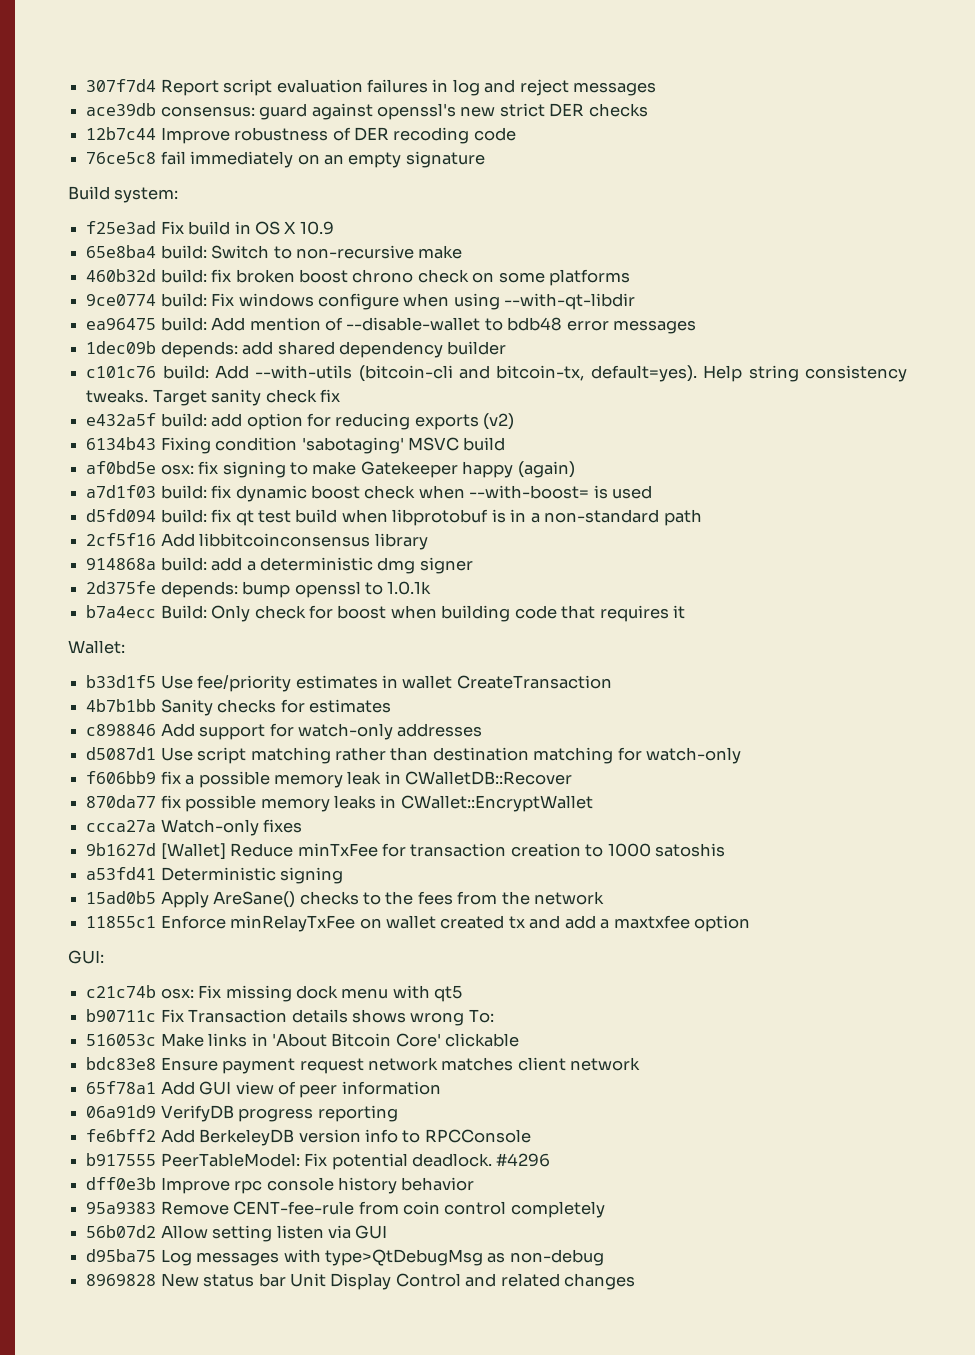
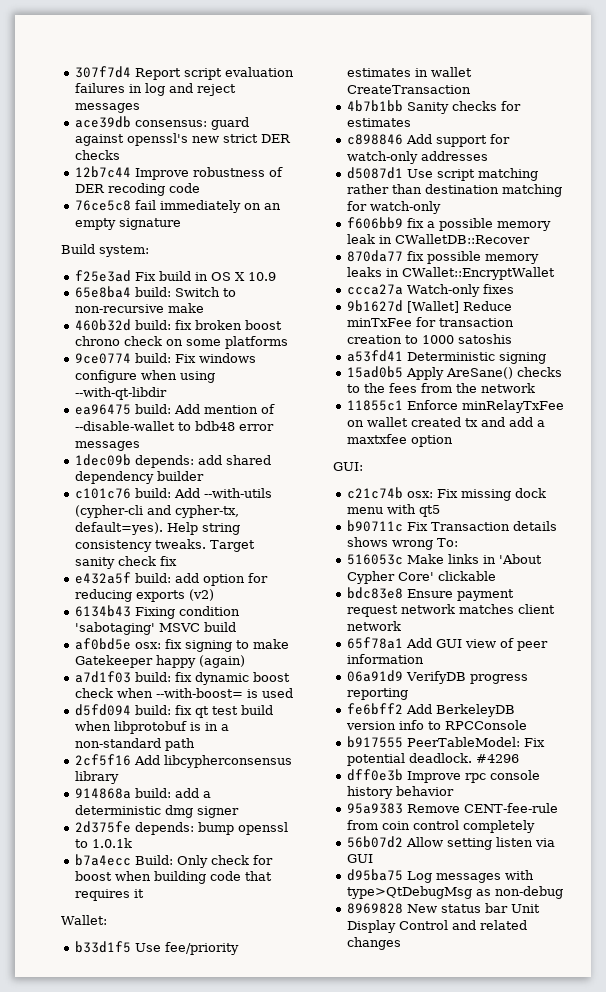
[358,365,585,382] (bitcoin-cli and bitcoin-tx, -> [75,505,240,518] (cypher-cli and cypher-tx,
[199,533,371,547] libbitcoinconsensus -> [164,755,293,768] libcypherconsensus
[331,1033,392,1047] Bitcoin -> [347,571,396,584] Cypher

